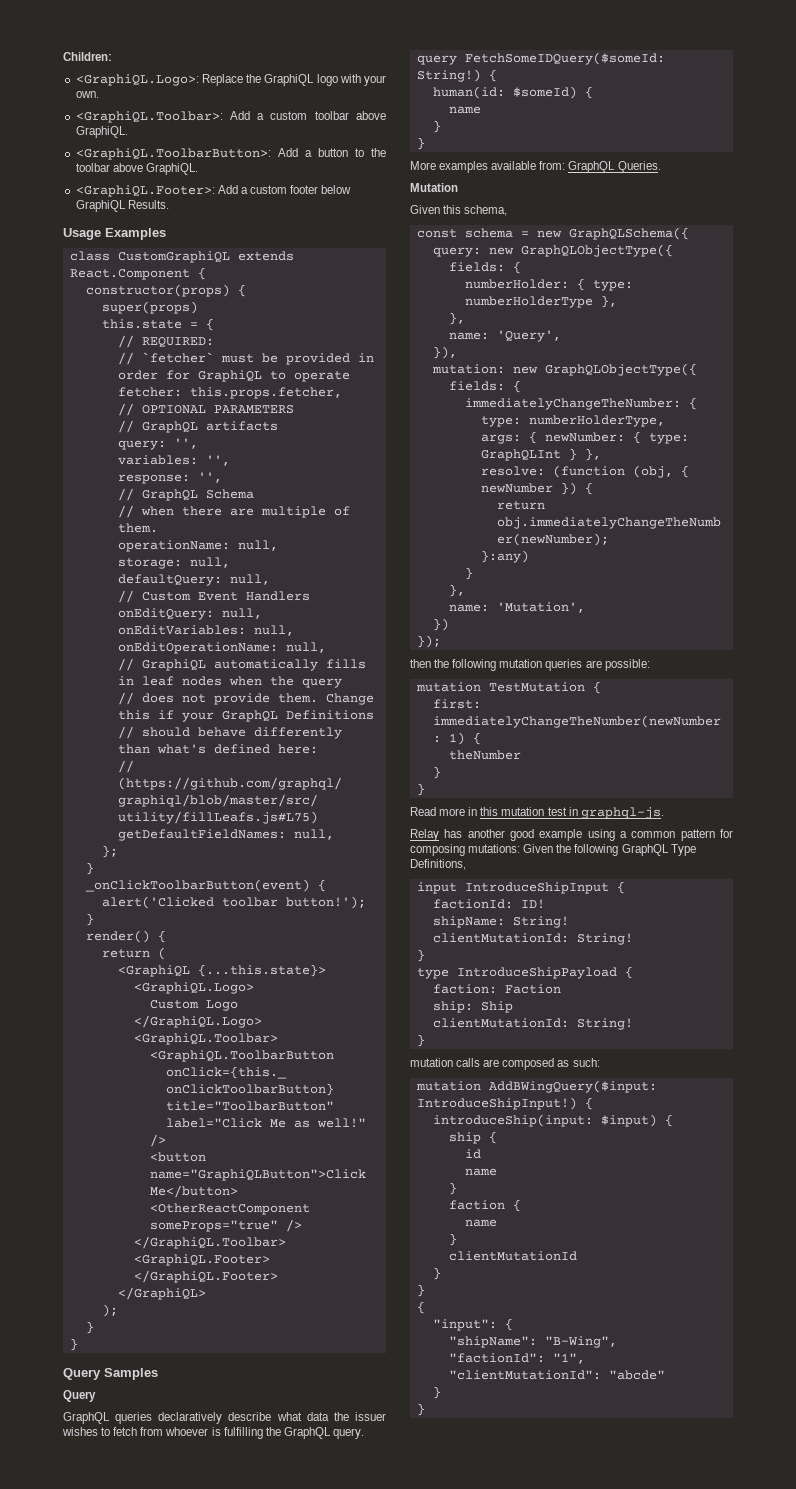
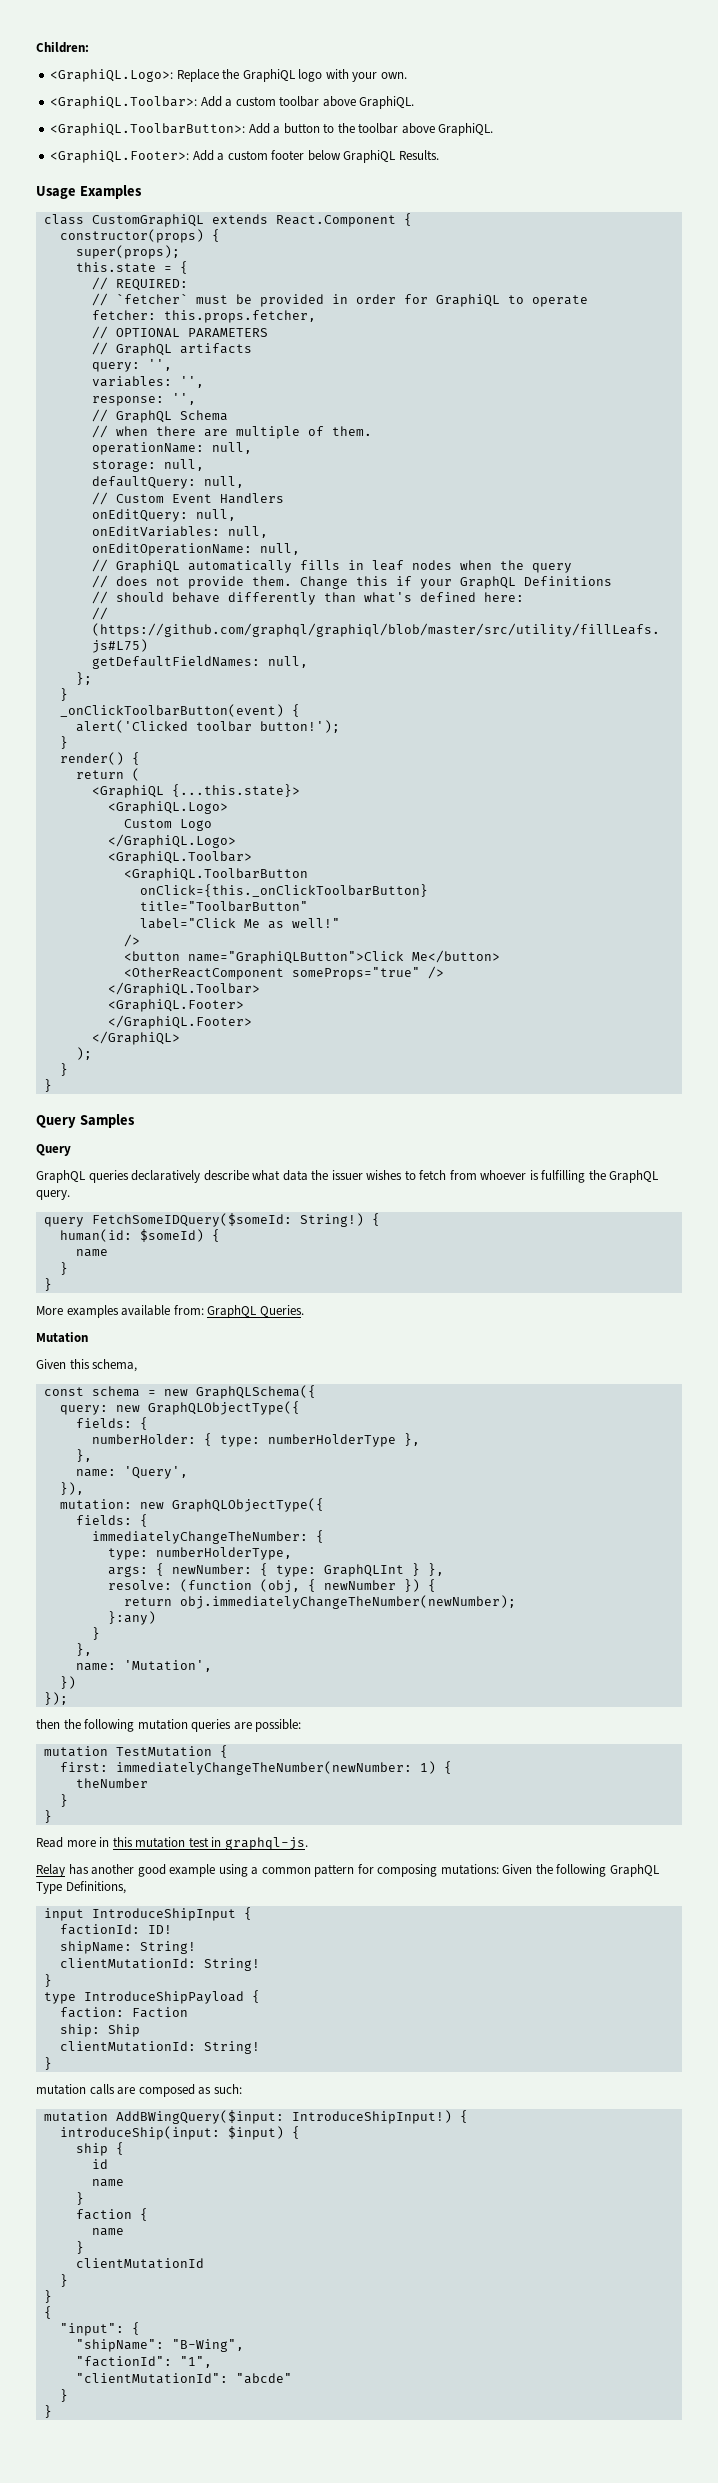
[101,301,198,314] super(props) -> [75,245,180,259] super(props);

